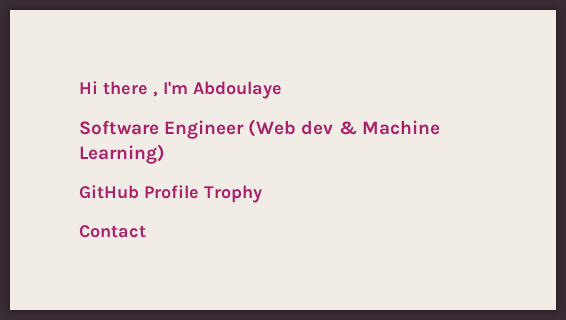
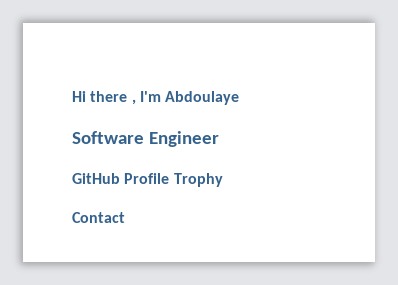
[248,119,440,137] [79,144,165,164] (Web dev & Machine Learning) -> (220, 139) none

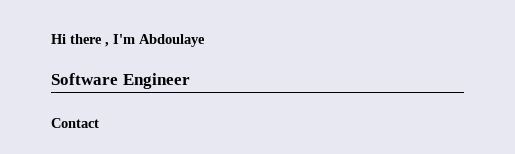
[72,173,223,187] // GitHub Profile Trophy -> (190, 81) none

